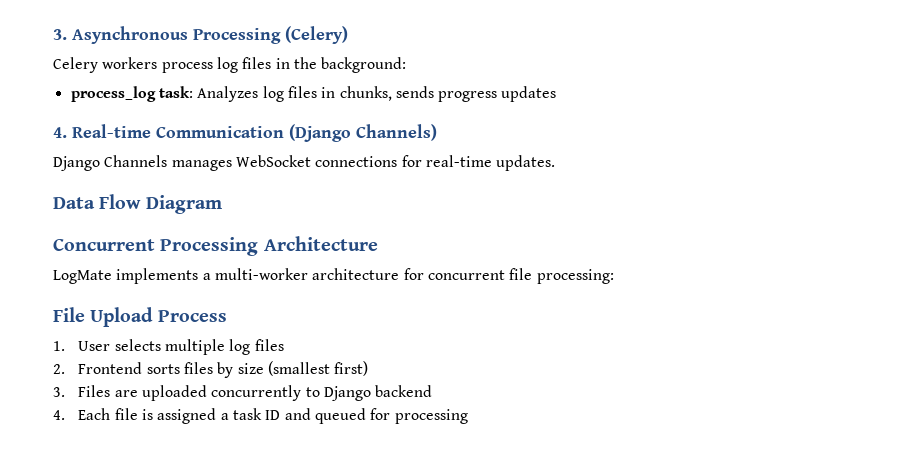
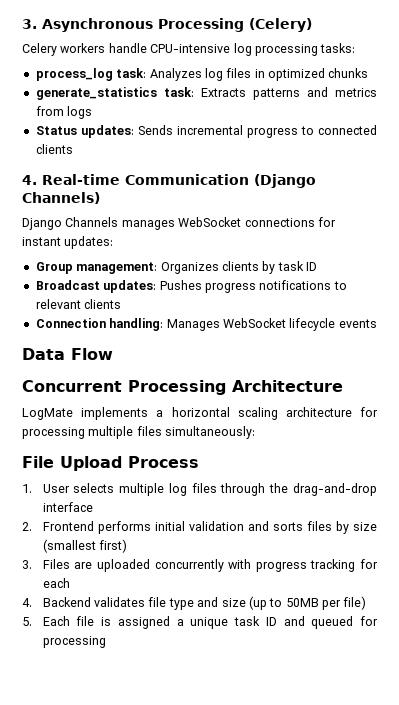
[161,57,407,73] process log files in the background: -> [108,43,356,56] handle CPU-intensive log processing tasks:
[339,86,557,102] chunks, sends progress updates -> [268,68,369,81] [35,87,378,100] [35,106,93,119] [35,125,377,138] [35,144,73,154] optimized chunks // generate_statistics task: Extracts patterns and metrics from logs // Status updates: Sends incremental progress to connected clients
[425,155,556,171] real-time updates. -> [22,236,114,249] [35,261,317,274] [35,280,347,293] [35,299,122,309] [35,318,377,331] instant updates: // Group management: Organizes clients by task ID // Broadcast updates: Pushes progress notifications to relevant clients // Connection handling: Manages WebSocket lifecycle events
[145,195,222,214] Diagram -> (113, 354) none
[214,268,614,284] multi-worker architecture for concurrent file processing: -> [171,407,378,420] [22,426,256,439] horizontal scaling architecture for processing multiple files simultaneously:
[53,362,143,374] // 2. Frontend -> [220,483,377,496] [42,502,93,512] [22,521,269,534] through the drag-and-drop interface // 2. Frontend performs initial validation and
[305,385,433,401] [53,410,65,420] to Django backend // 4. -> [228,559,378,572] [42,578,70,588] [22,596,367,610] [22,617,32,626] with progress tracking for each // 4. Backend validates file type and size (up to 50MB per file) // 5.
(229, 416) none -> [190,617,229,629] unique

